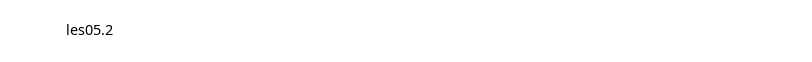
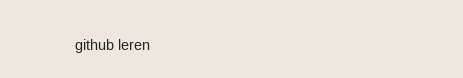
[66,24,113,35] les05.2 -> [75,39,150,53] github leren

